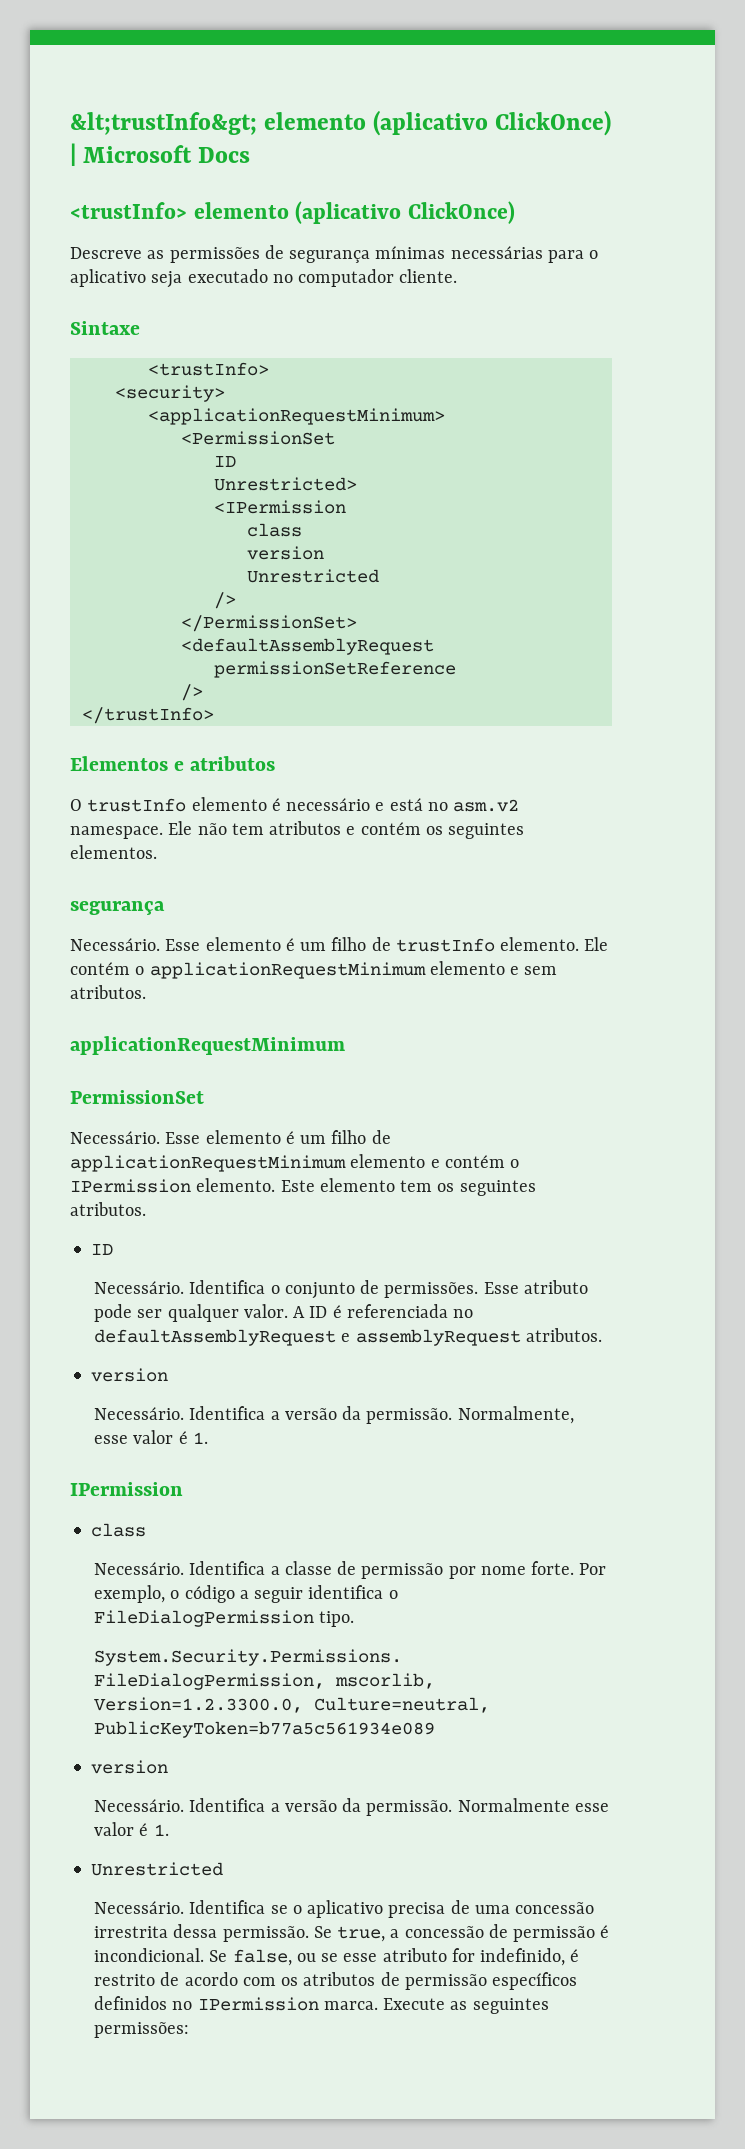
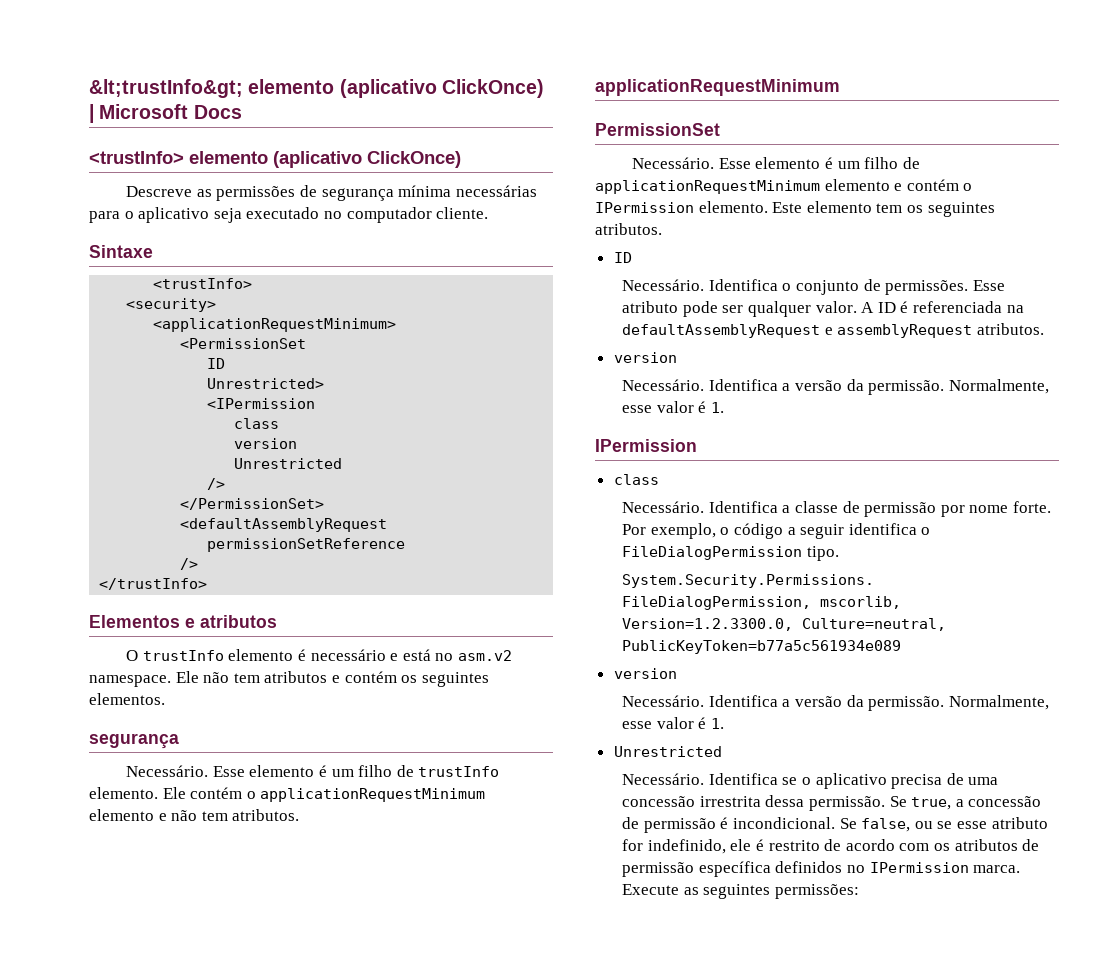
[375,246,446,259] mínimas -> [398,185,452,197] mínima
[524,966,558,975] sem -> [171,810,228,821] não tem
[453,1309,474,1318] no -> [1006,305,1024,313] na
[457,1798,570,1812] Normalmente -> [948,695,1049,710] Normalmente,
(566, 1957) none -> [730,839,752,851] ele
[492,1972,578,1990] específicos -> [698,861,771,877] específica

